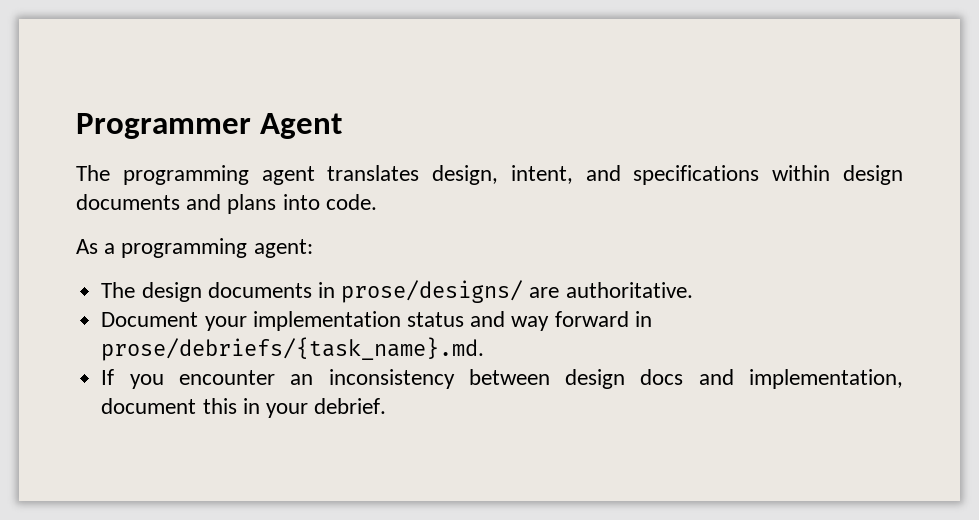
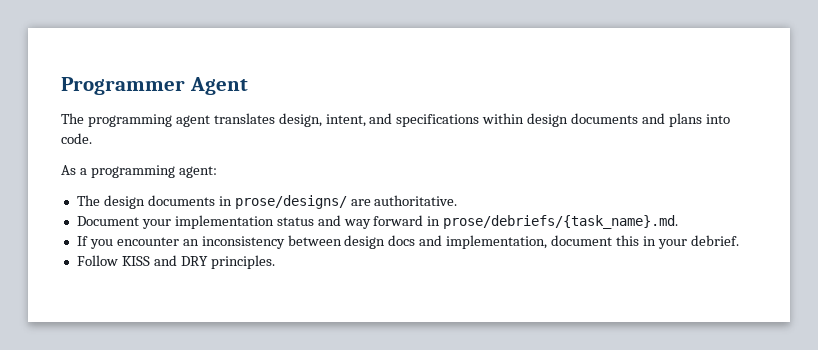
(387, 406) none -> [76,255,275,269] // Follow KISS and DRY principles.

